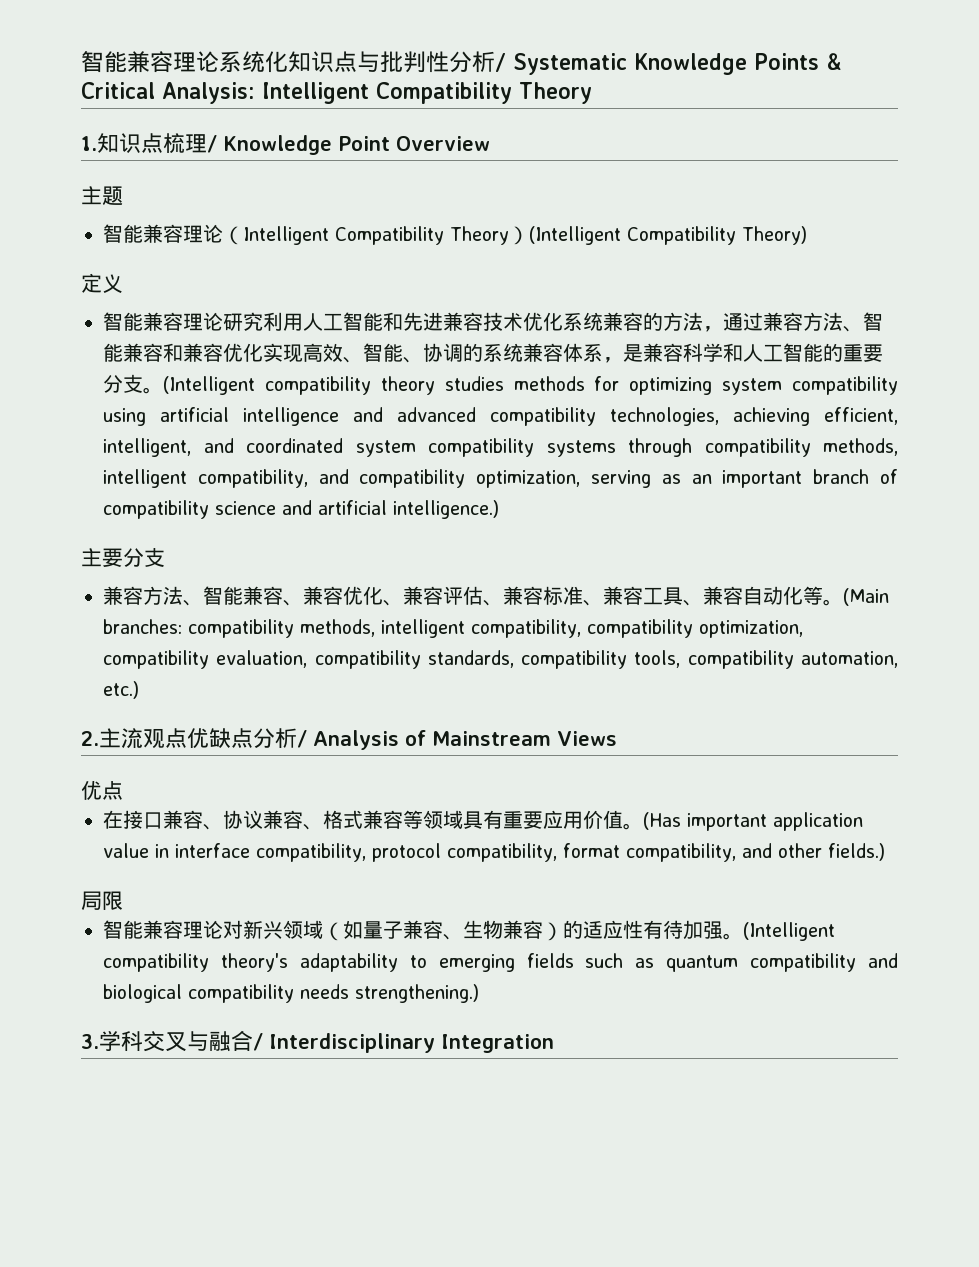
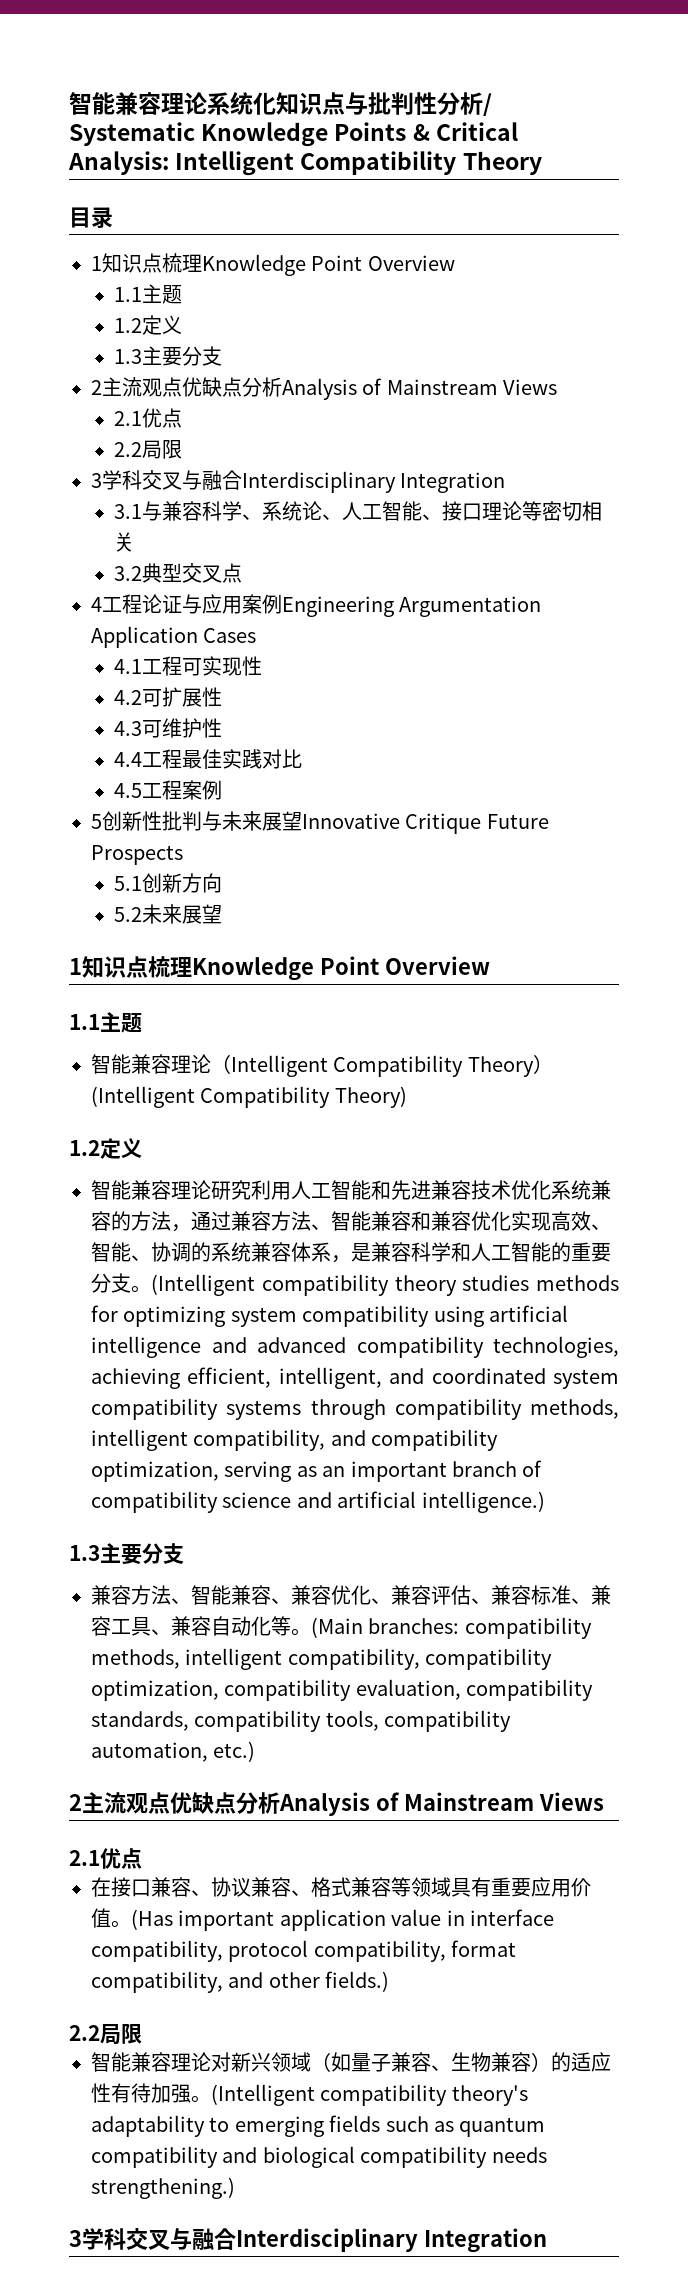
[81,133,490,155] 1.知识点梳理/ Knowledge Point Overview // -> [69,207,113,229] [91,253,455,276] [113,284,182,304] [113,315,182,335] [113,346,222,366] [91,377,558,400] [113,408,182,428] [113,439,182,459] [91,470,506,493] [113,501,602,521] [113,532,134,552] [113,563,242,583] [91,594,542,617] [91,626,257,648] [113,656,262,676] [113,687,222,707] [113,718,222,738] [113,749,302,769] [113,780,222,800] [91,811,549,834] [91,845,183,865] [113,873,222,893] [113,904,222,924] [69,956,490,981] [69,1014,100,1030] 目录 // 1知识点梳理Knowledge Point Overview // 1.1主题 // 1.2定义 // 1.3主要分支 // 2主流观点优缺点分析Analysis of Mainstream Views // 2.1优点 // 2.2局限 // 3学科交叉与融合Interdisciplinary Integration // 3.1与兼容科学、系统论、人工智能、接口理论等密切相关 // 3.2典型交叉点 // 4工程论证与应用案例Engineering Argumentation Application Cases // 4.1工程可实现性 // 4.2可扩展性 // 4.3可维护性 // 4.4工程最佳实践对比 // 4.5工程案例 // 5创新性批判与未来展望Innovative Critique Future Prospects // 5.1创新方向 // 5.2未来展望 // 1知识点梳理Knowledge Point Overview // 1.1
(807, 235) none -> [69,1140,100,1156] 1.2
(499, 509) none -> [69,1545,100,1561] 1.3
[81,728,617,750] 2.主流观点优缺点分析/ Analysis of Mainstream Views // -> [69,1792,604,1816] [69,1850,100,1866] 2主流观点优缺点分析Analysis of Mainstream Views // 2.1
(885, 852) none -> [69,2025,100,2041] 2.2
[81,1030,263,1052] 3.学科交叉与融合/ -> [69,2228,236,2250] 3学科交叉与融合

